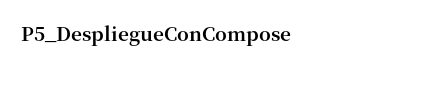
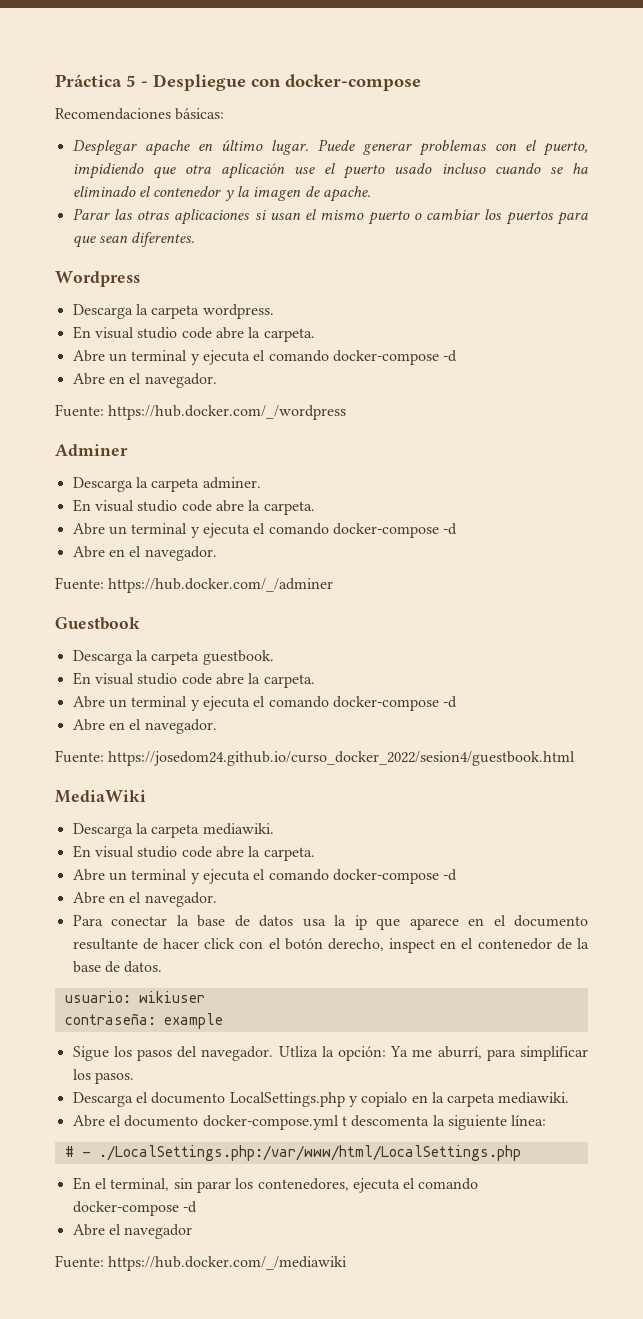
[21,25,291,46] P5_DespliegueConCompose -> [55,74,421,91] [55,108,225,120] [72,139,588,156] [72,163,588,179] [72,186,371,202] [72,208,588,225] [72,232,196,248] [55,271,140,287] [72,304,274,319] [72,326,315,342] [72,350,458,365] [72,373,217,388] [55,404,347,420] [55,444,128,456] [72,477,261,492] [72,499,315,515] [72,523,458,538] [72,546,217,561] [55,577,334,593] [55,617,140,630] [72,650,274,665] [72,672,315,688] [72,696,458,711] [72,719,217,734] [55,750,576,766] [55,790,146,803] [72,823,274,838] [72,845,315,861] [72,869,458,884] [72,892,217,907] [72,915,588,930] [72,938,589,953] [72,961,163,973] [64,991,205,1003] [64,1013,223,1029] [72,1046,588,1061] [72,1069,134,1084] [72,1092,570,1107] [72,1115,547,1130] [64,1145,521,1161] [72,1177,479,1193] [72,1201,197,1216] [72,1224,193,1239] [55,1255,348,1271] Práctica 5 - Despliegue con docker-compose // Recomendaciones básicas: // Desplegar apache en último lugar. Puede generar problemas con el puerto, impidiendo que otra aplicación use el puerto usado incluso cuando se ha eliminado el contenedor y la imagen de apache. // Parar las otras aplicaciones si usan el mismo puerto o cambiar los puertos para que sean diferentes. // Wordpress // Descarga la carpeta wordpress. // En visual studio code abre la carpeta. // Abre un terminal y ejecuta el comando docker-compose -d // Abre en el navegador. // Fuente: https://hub.docker.com/_/wordpress // Adminer // Descarga la carpeta adminer. // En visual studio code abre la carpeta. // Abre un terminal y ejecuta el comando docker-compose -d // Abre en el navegador. // Fuente: https://hub.docker.com/_/adminer // Guestbook // Descarga la carpeta guestbook. // En visual studio code abre la carpeta. // Abre un terminal y ejecuta el comando docker-compose -d // Abre en el navegador. // Fuente: https://josedom24.github.io/curso_docker_2022/sesion4/guestbook.html // MediaWiki // Descarga la carpeta mediawiki. // En visual studio code abre la carpeta. // Abre un terminal y ejecuta el comando docker-compose -d // Abre en el navegador. // Para conectar la base de datos usa la ip que aparece en el documento resultante de hacer click con el botón derecho, inspect en el contenedor de la base de datos. // usuario: wikiuser // contraseña: example // Sigue los pasos del navegador. Utliza la opción: Ya me aburrí, para simplificar los pasos. // Descarga el documento LocalSettings.php y copialo en la carpeta mediawiki. // Abre el documento docker-compose.yml t descomenta la siguiente línea: // # - ./LocalSettings.php:/var/www/html/LocalSettings.php // En el terminal, sin parar los contenedores, ejecuta el comando docker-compose -d // Abre el navegador // Fuente: https://hub.docker.com/_/mediawiki

